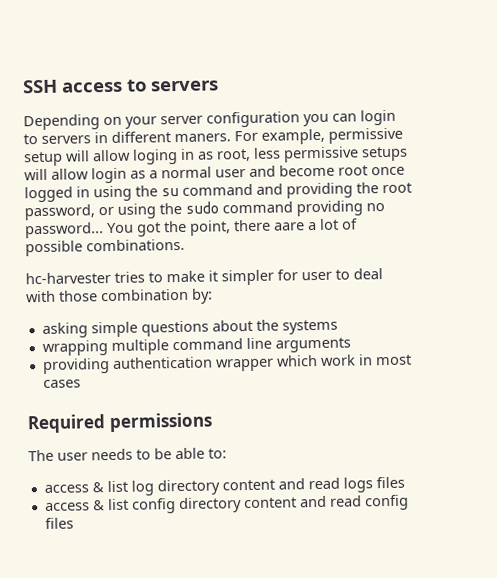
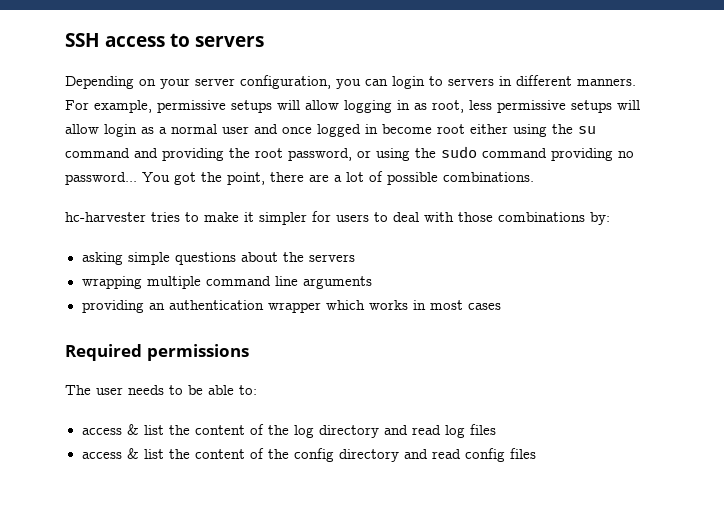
[206,111,300,128] configuration -> [240,75,331,89] configuration,
[174,133,231,143] maners. -> [577,78,636,86] manners.
[23,149,178,167] setup will allow loging -> [231,100,392,113] setups will allow logging
[279,164,368,177] become root -> (278, 129) none
(90, 192) none -> [382,124,508,134] become root either
[274,222,305,231] aare -> [309,174,329,182] are
[301,271,332,281] user -> [336,214,369,222] users
[101,288,189,302] combination -> [498,212,585,222] combinations
[281,319,338,335] systems -> [308,254,355,262] servers
(110, 366) none -> [148,303,165,310] an
[319,354,356,366] work -> [368,300,408,310] works
(128, 486) none -> [168,424,289,435] the content of the
[221,477,373,493] content and read logs -> [383,425,465,438] and read log
(129, 504) none -> [168,448,289,459] the content of the
[243,497,297,509] content -> (399, 455) none

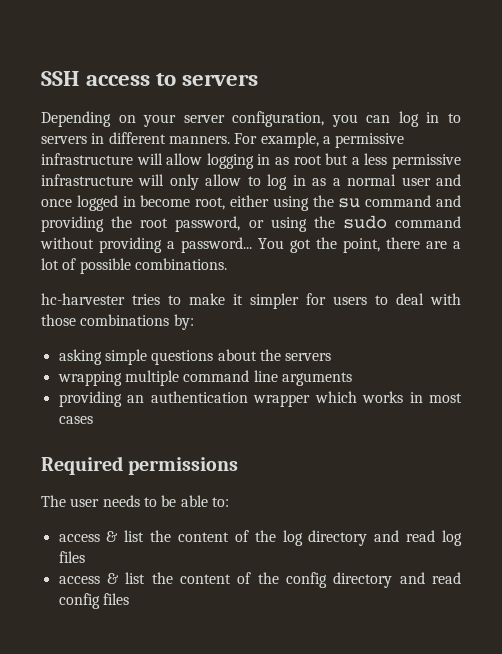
[392,76,425,89] login -> [398,111,440,127] log in
[157,100,272,113] permissive setups -> [322,133,405,148] [41,153,133,165] a permissive infrastructure
[432,100,640,113] [65,124,137,137] root, less permissive setups will allow login -> [293,153,462,169] [41,174,306,190] root but a less permissive infrastructure will only allow to log in
[437,124,465,134] root -> [195,197,226,210] root,
[551,148,634,161] providing no -> [40,237,175,253] without providing a

